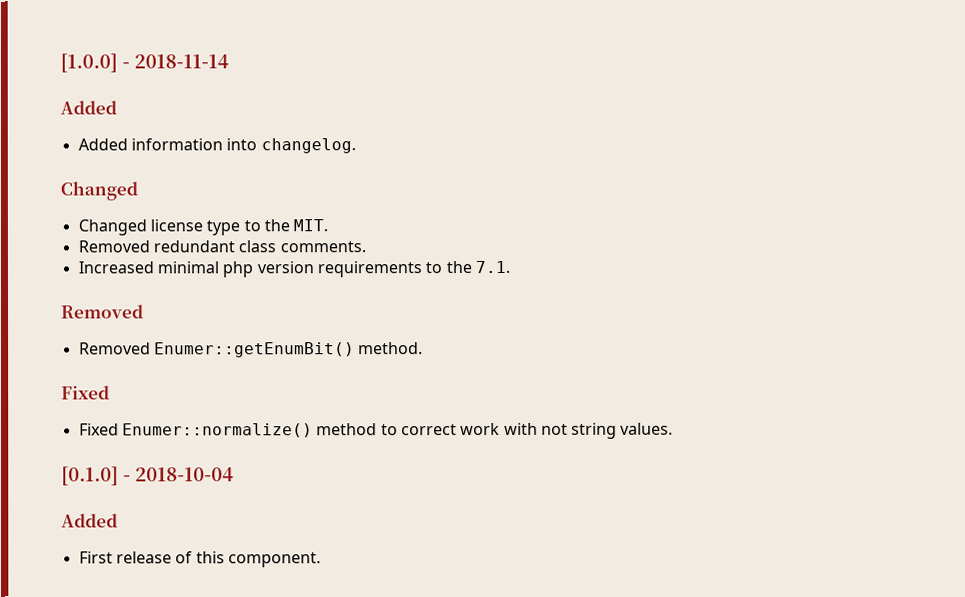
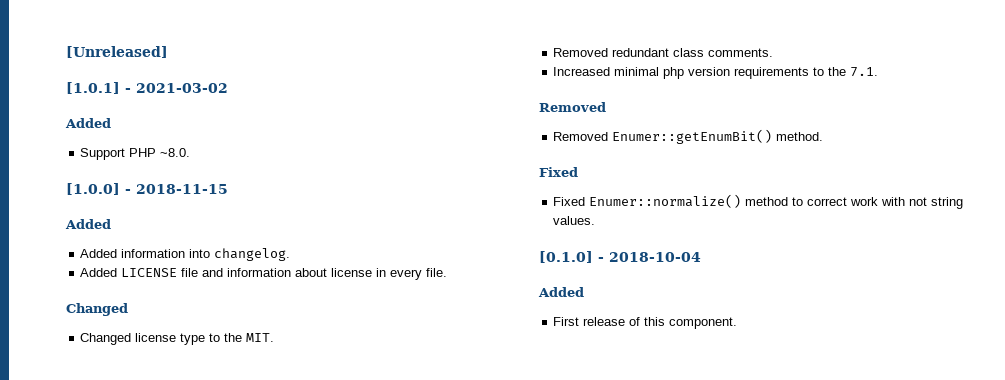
(60, 63) none -> [66,46,168,58] [66,82,228,94] [65,118,111,128] [80,148,191,160] [Unreleased] // [1.0.1] - 2021-03-02 // Added // Support PHP ~8.0. //
[134,54,229,69] 2018-11-14 -> [136,184,228,194] 2018-11-15
(356, 146) none -> [80,268,448,280] // Added LICENSE file and information about license in every file.

